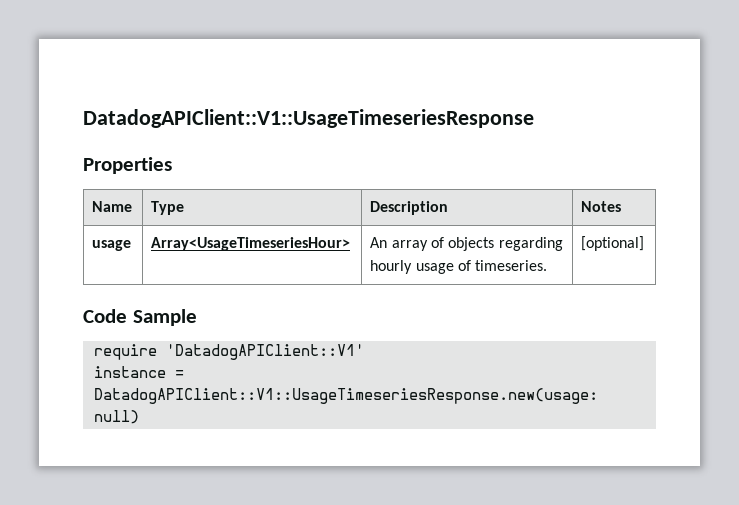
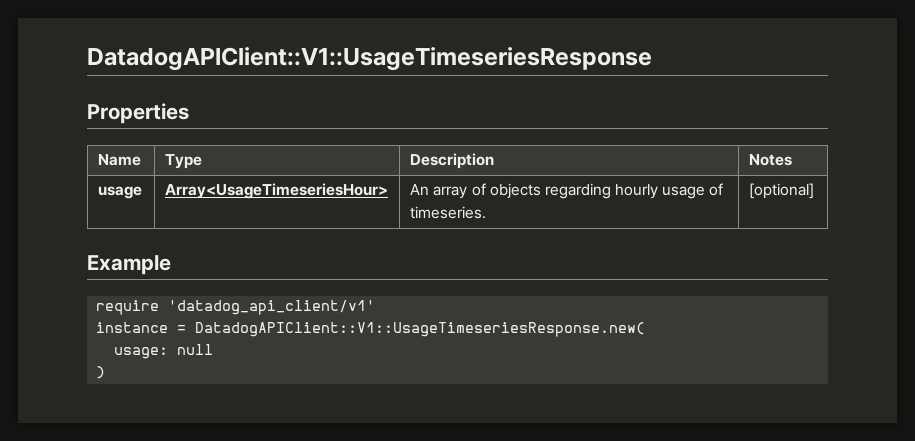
[83,309,197,326] Code Sample -> [87,255,171,275] Example
[165,344,364,360] 'DatadogAPIClient::V1' -> [168,300,376,315] 'datadog_api_client/v1'
[93,388,598,404] [93,410,139,424] DatadogAPIClient::V1::UsageTimeseriesResponse.new(usage: null) -> [195,322,646,337] [114,344,214,359] [96,366,106,379] DatadogAPIClient::V1::UsageTimeseriesResponse.new( // usage: null // )

